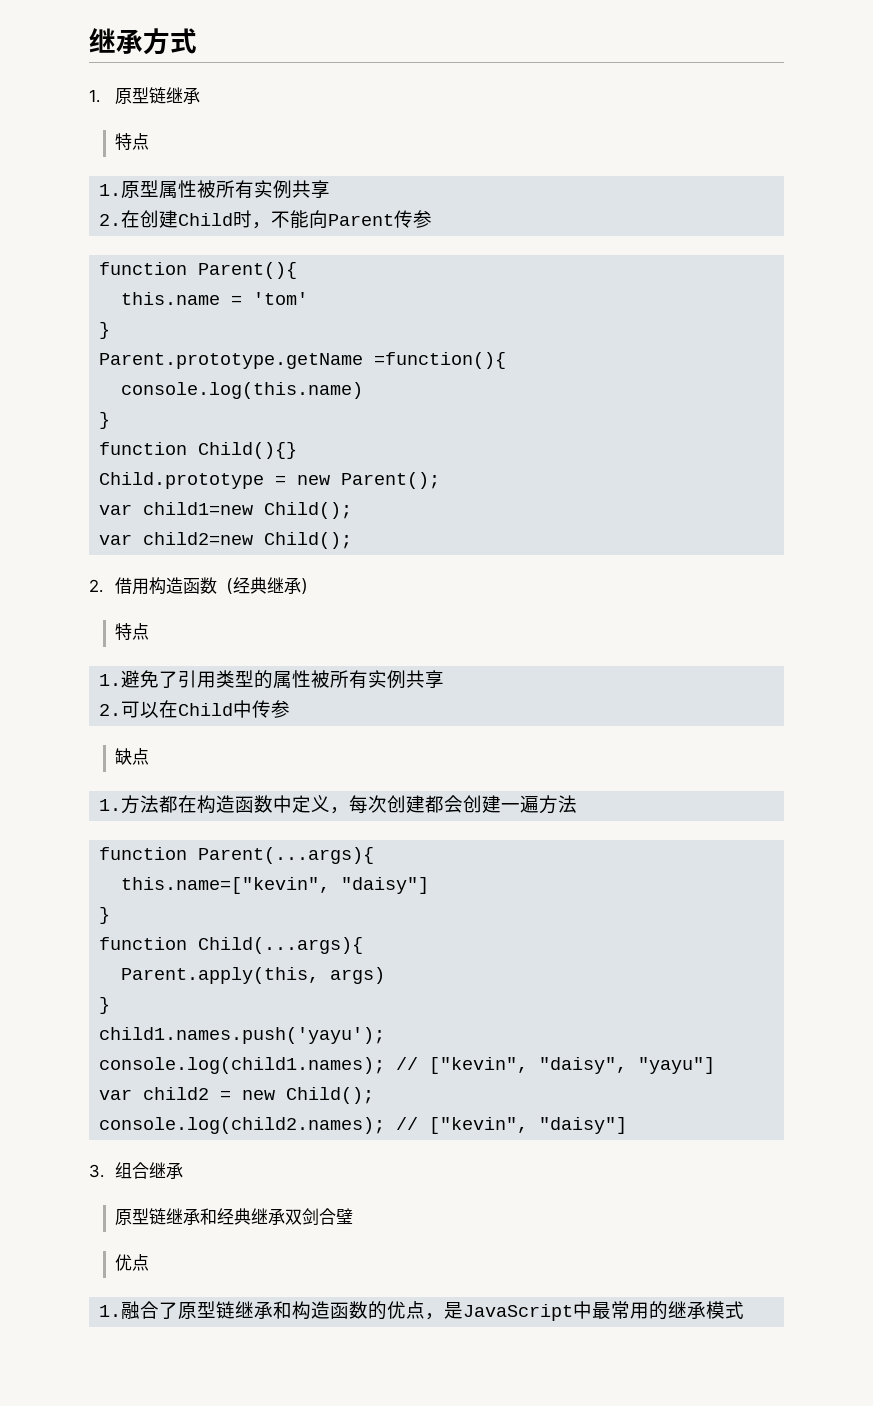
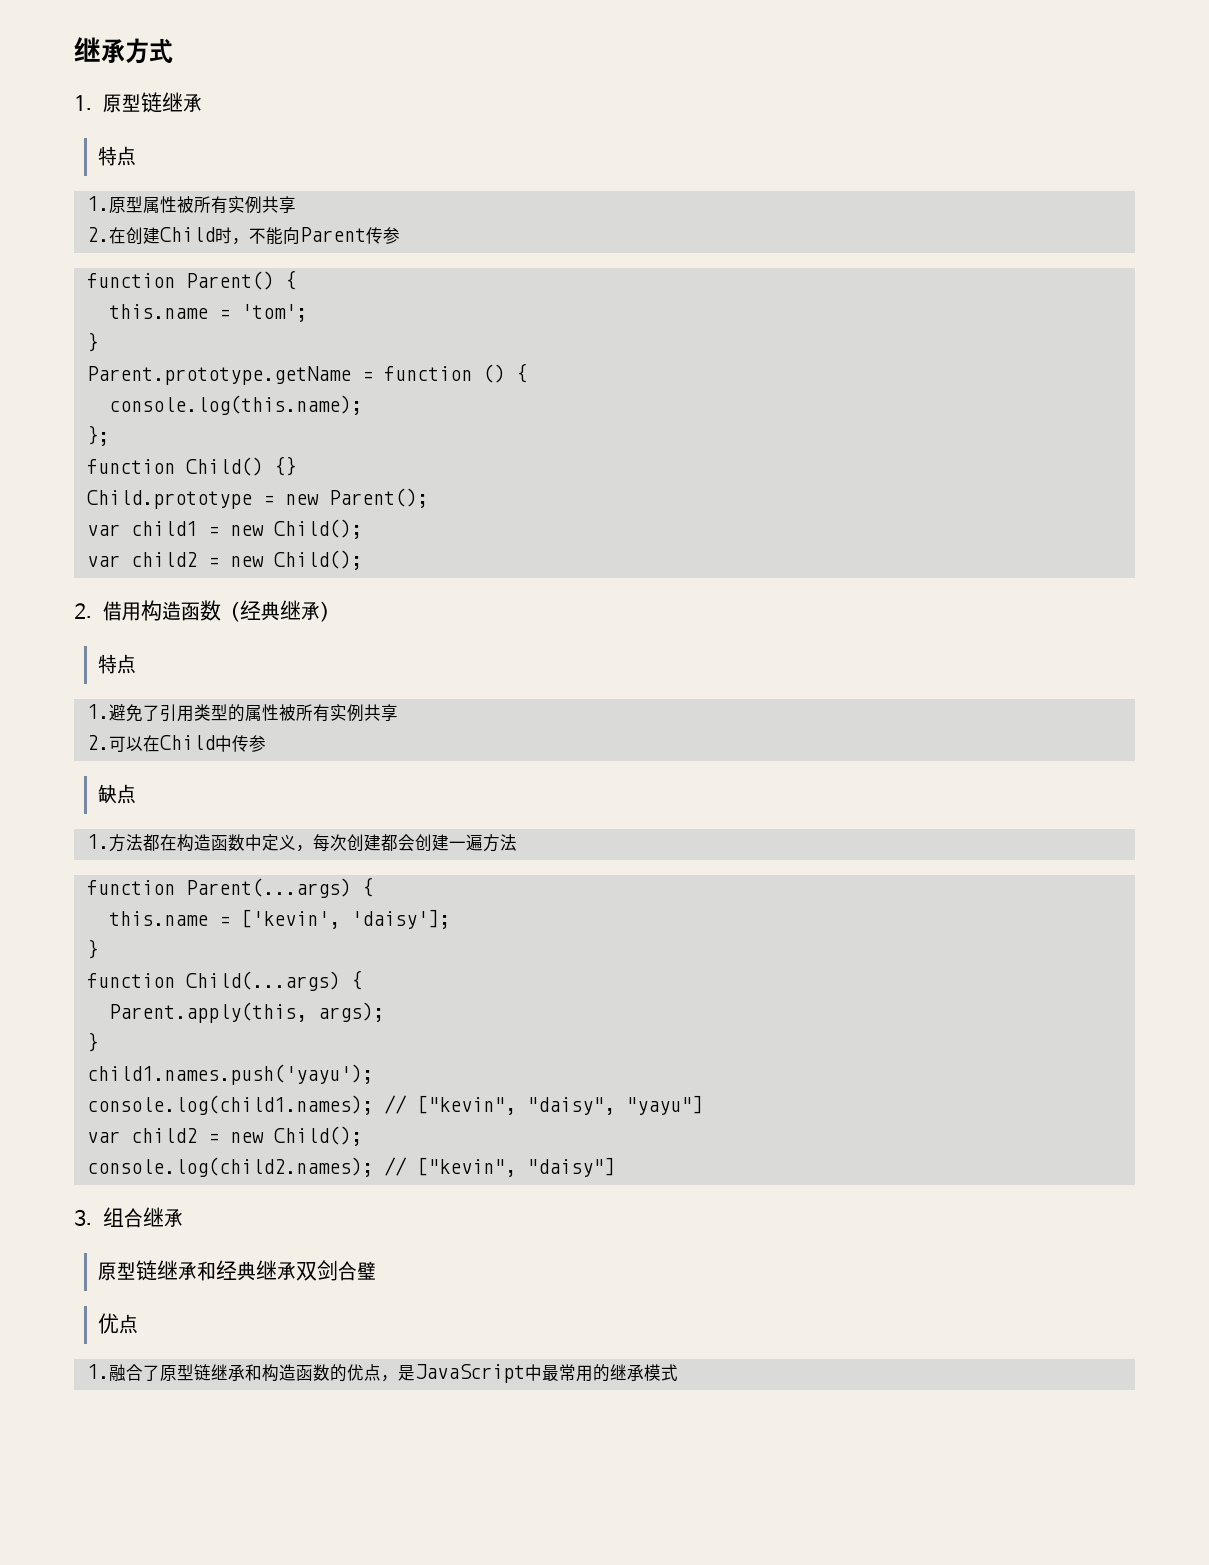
[198,262,298,279] [121,292,309,305] Parent(){ // this.name = 'tom' -> [185,270,296,290] [108,304,307,322] Parent() { // this.name = 'tom';
[374,352,507,369] [121,382,364,399] [99,412,111,429] [99,442,298,459] =function(){ // console.log(this.name) // } // function Child(){} -> [361,363,527,383] [108,395,362,415] [86,425,109,446] [86,456,296,476] = function () { // console.log(this.name); // }; // function Child() {}
[143,502,254,515] child1=new -> [130,521,264,536] child1 = new
[143,532,254,545] child2=new -> [130,552,264,567] child2 = new
[198,847,375,864] [121,877,430,894] [99,907,111,924] [99,937,364,954] Parent(...args){ // this.name=["kevin", "daisy"] // } // function Child(...args){ -> [185,877,373,898] [108,909,450,929] [86,939,98,959] [86,970,362,991] Parent(...args) { // this.name = ['kevin', 'daisy']; // } // function Child(...args) {
[330,967,386,984] args) -> [317,1002,384,1022] args);

